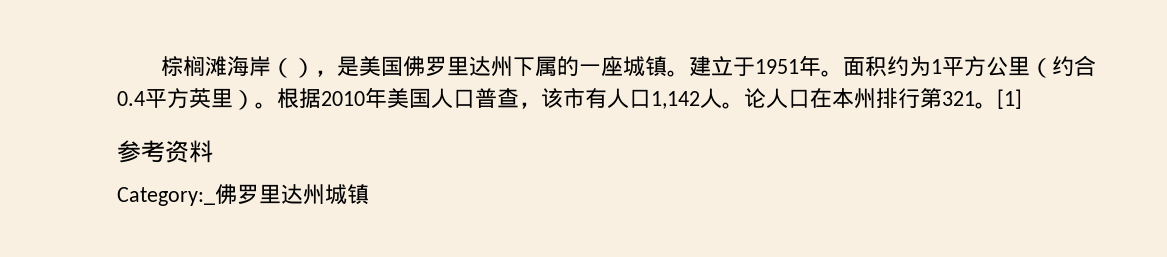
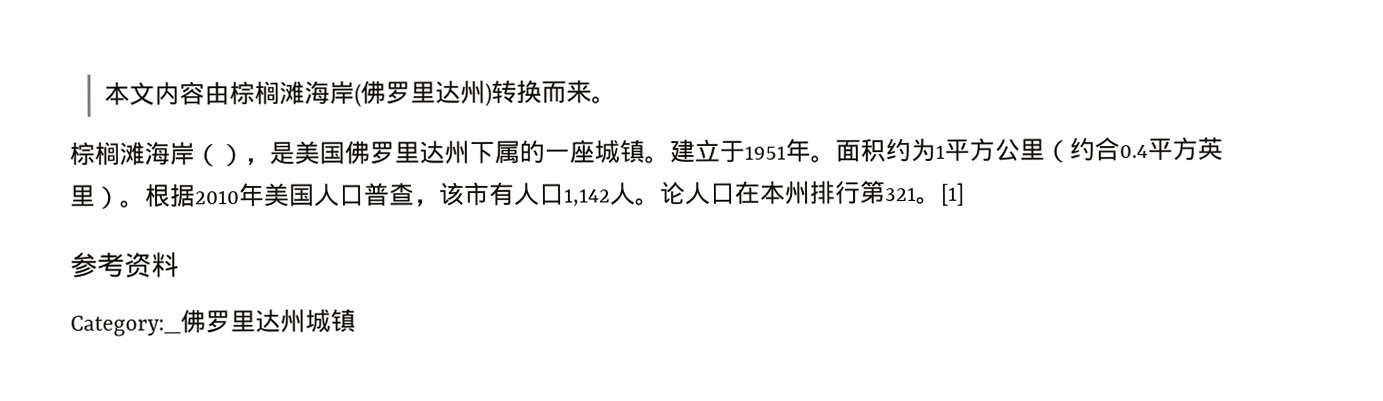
(160, 66) none -> [103,79,617,108] 本文内容由棕榈滩海岸(佛罗里达州)转换而来。 //

